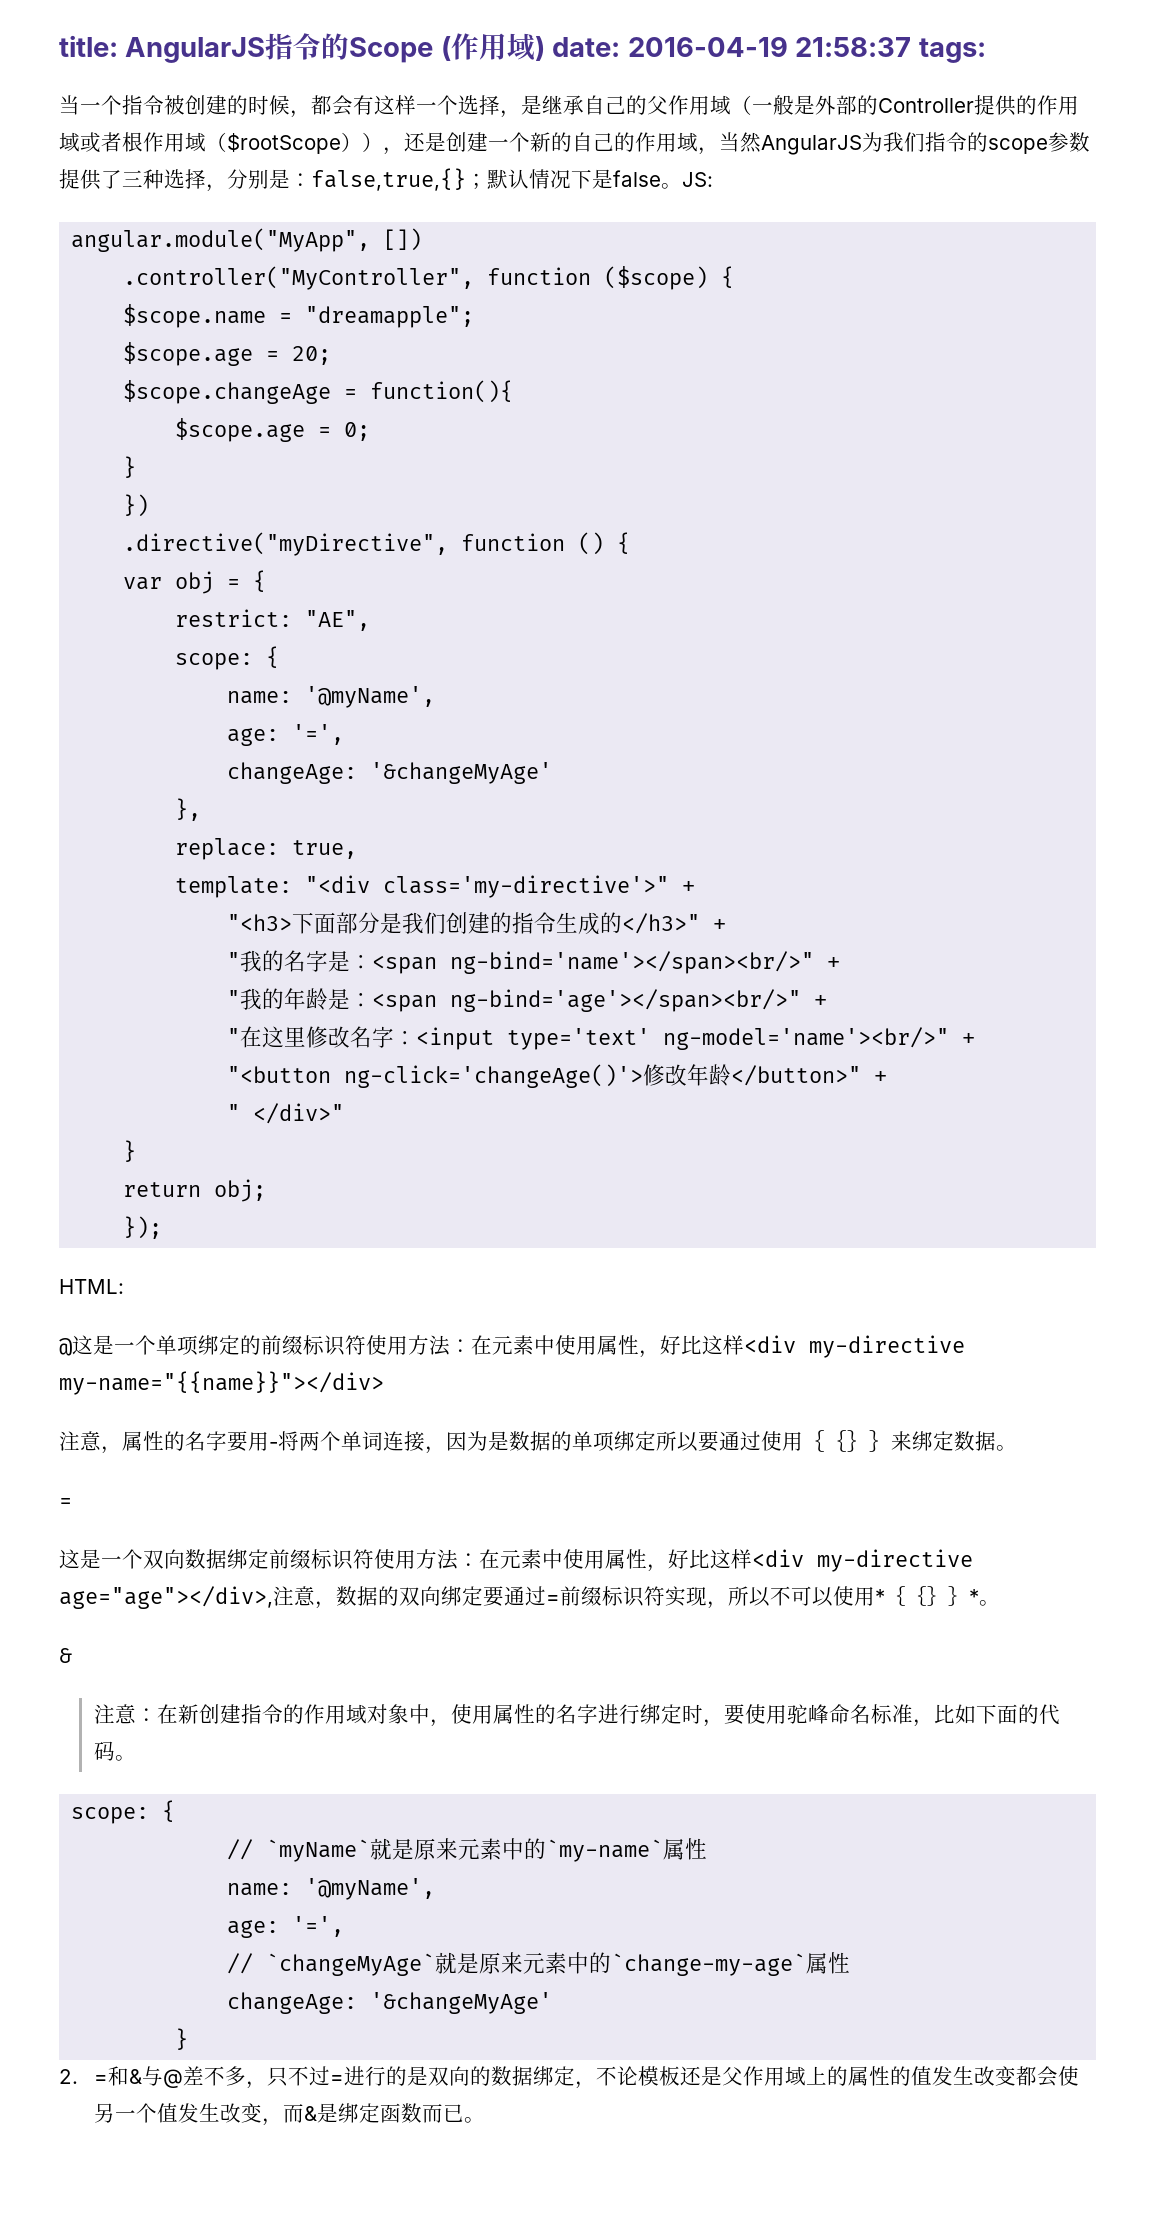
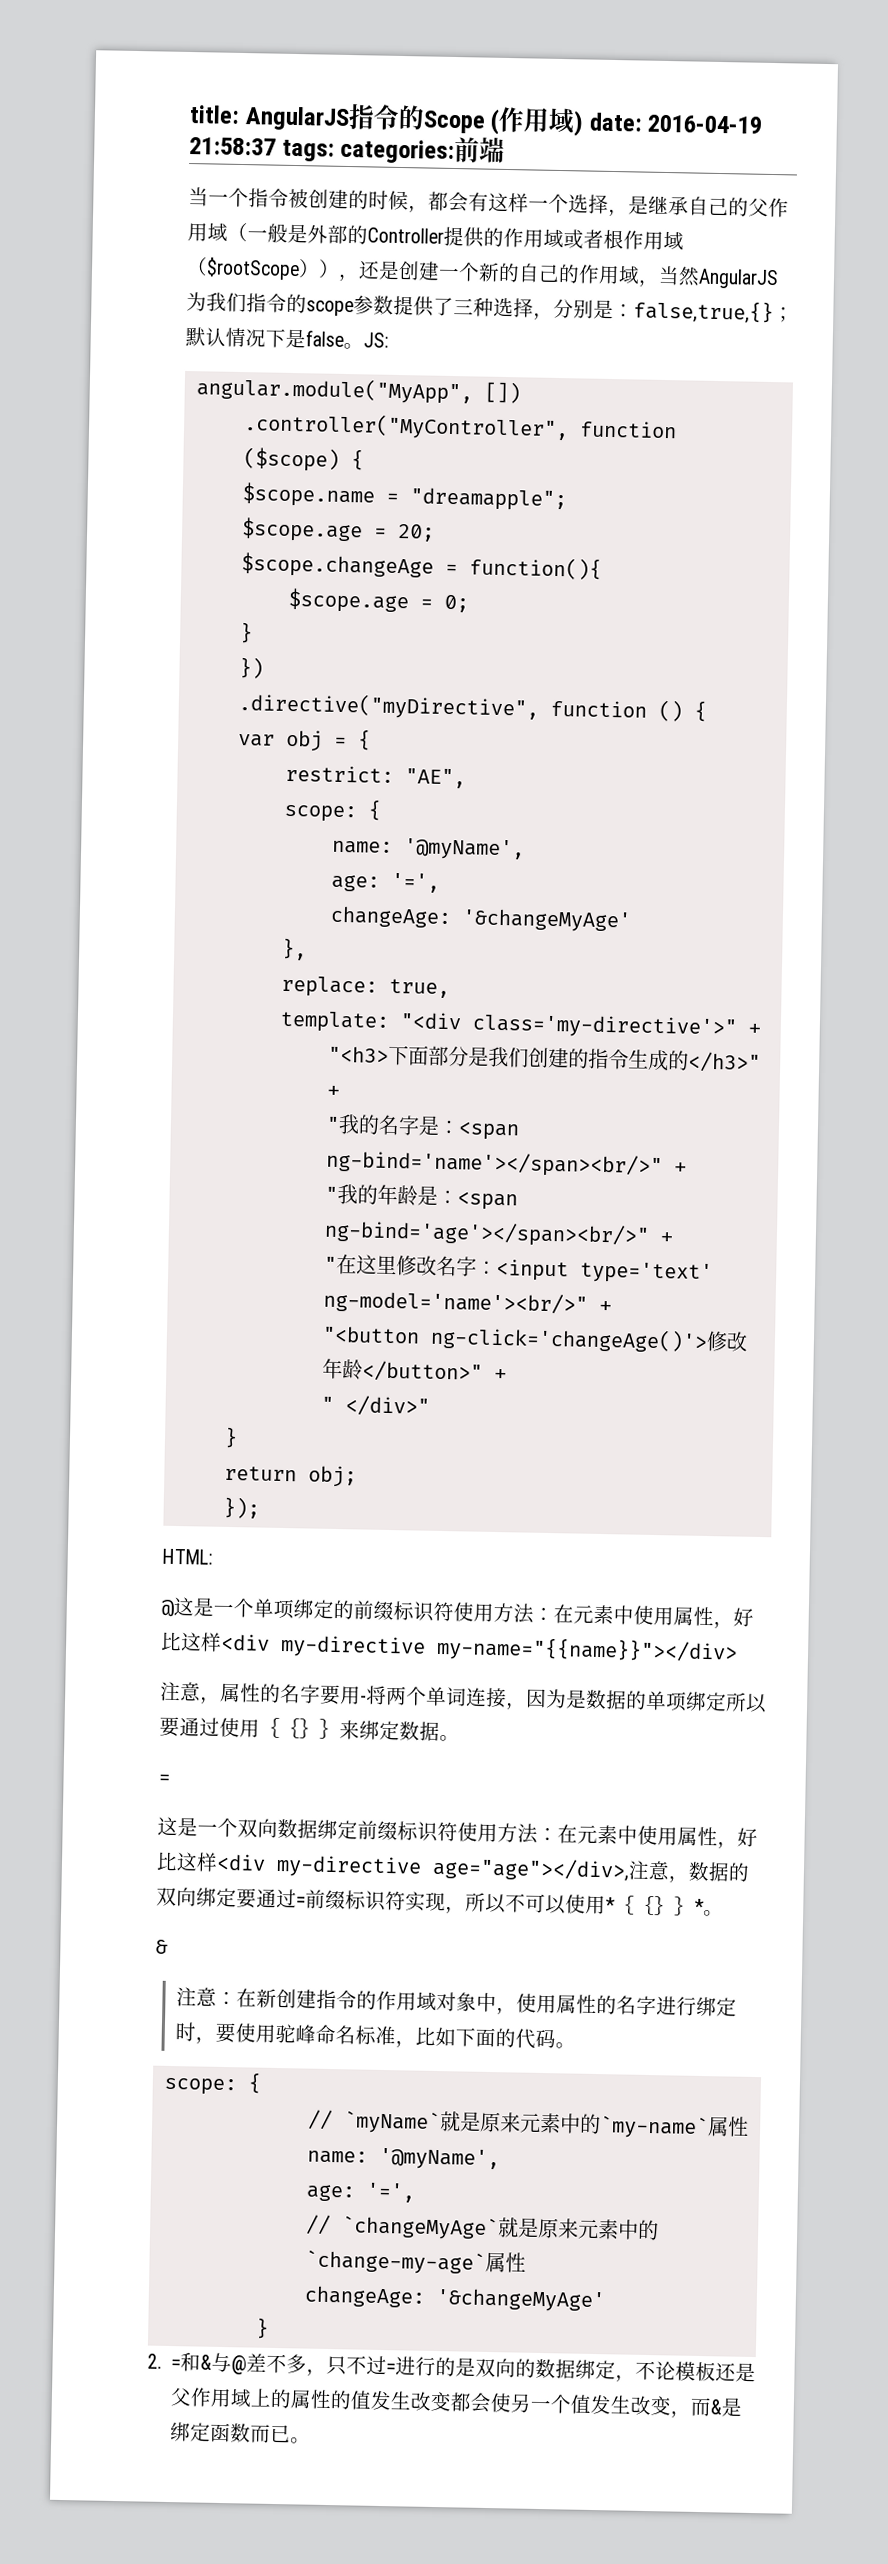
(986, 50) none -> [340,136,506,165] categories:前端

